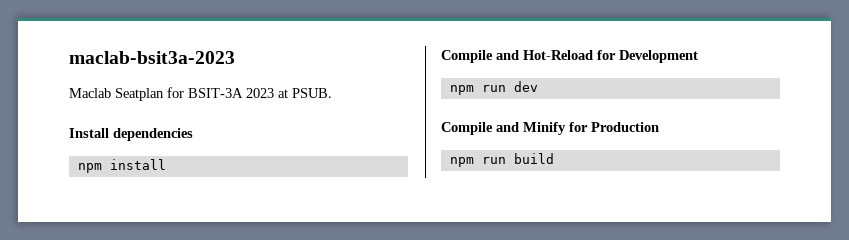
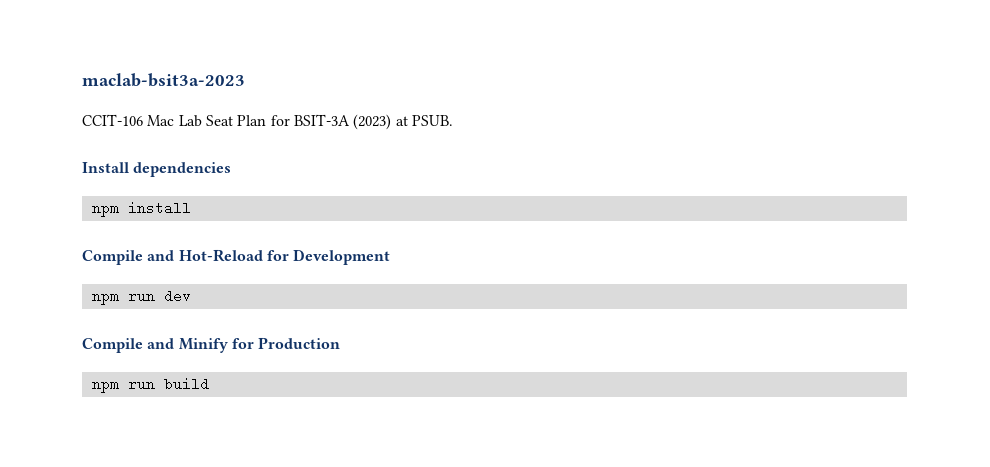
[69,88,164,101] Maclab Seatplan -> [82,114,267,127] CCIT-106 Mac Lab Seat Plan
[246,88,274,98] 2023 -> [353,114,392,130] (2023)

